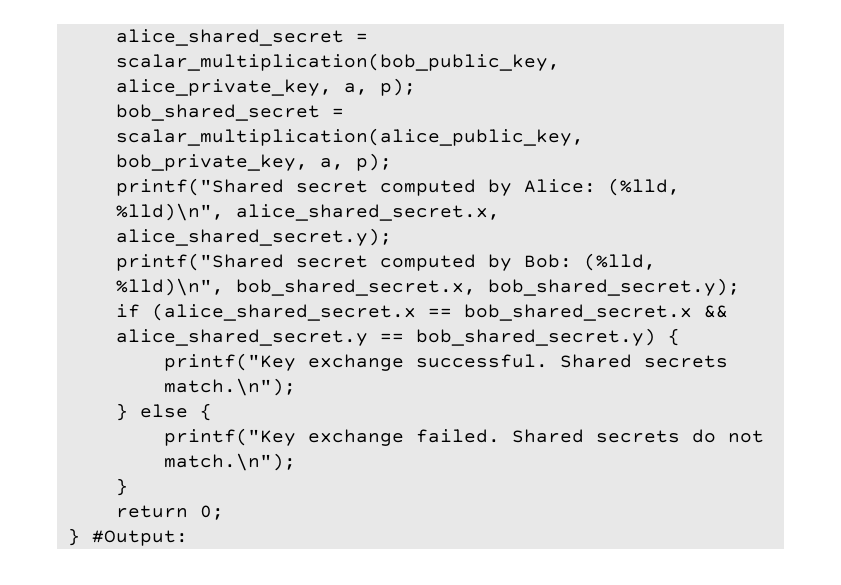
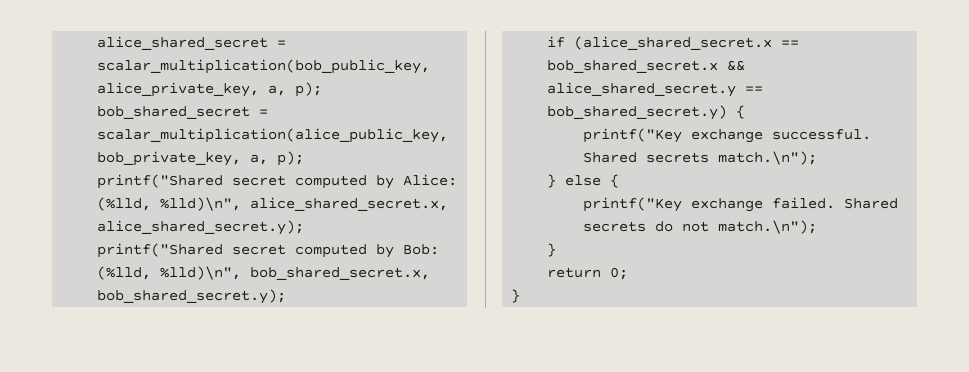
[91,530,188,546] #Output: -> (520, 296) none

